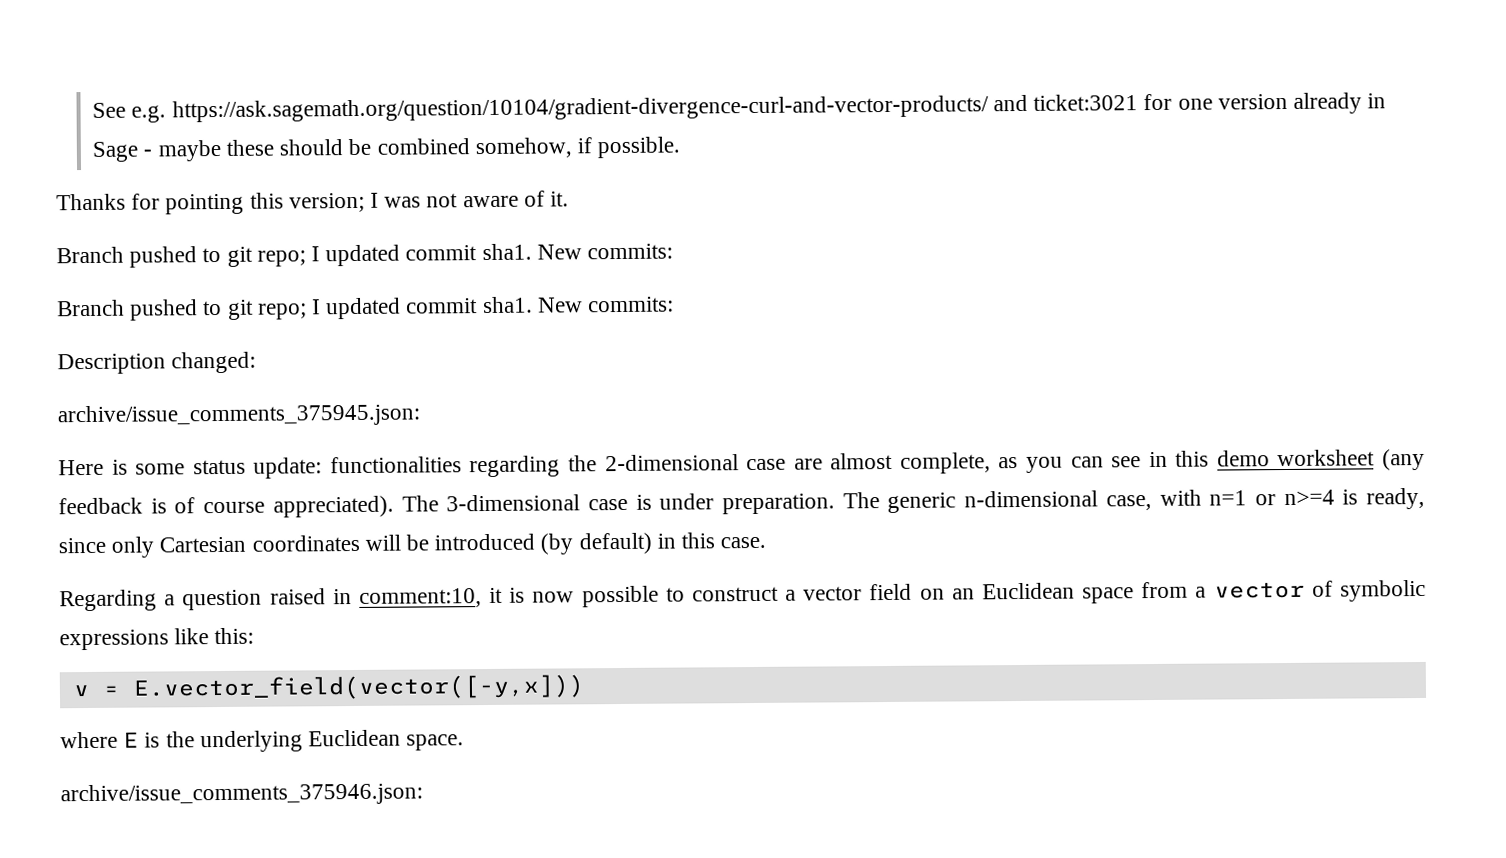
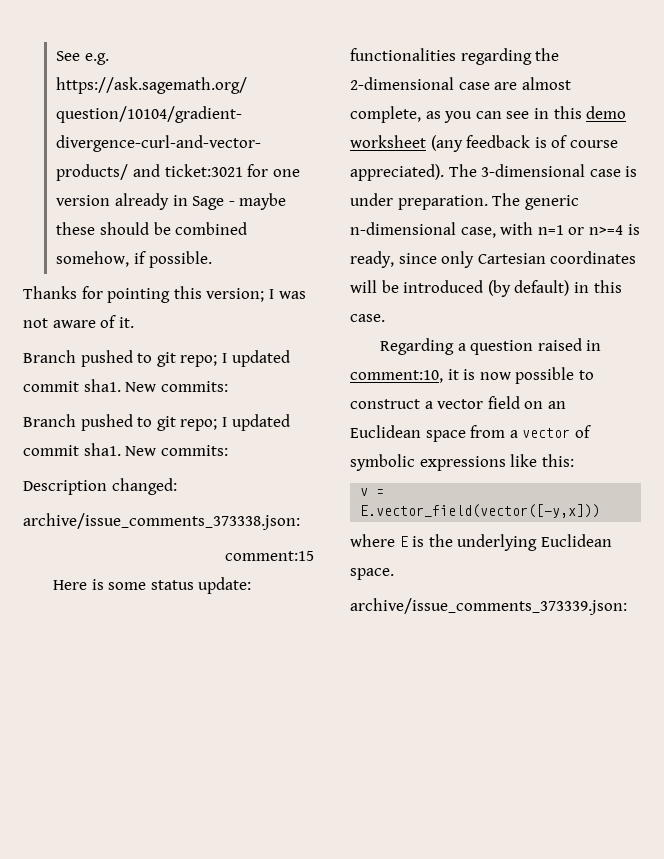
[57,403,420,428] archive/issue_comments_375945.json: -> [23,513,300,530] [225,551,314,561] archive/issue_comments_373338.json: // comment:15
[60,782,423,807] archive/issue_comments_375946.json: -> [350,598,627,615] archive/issue_comments_373339.json:

